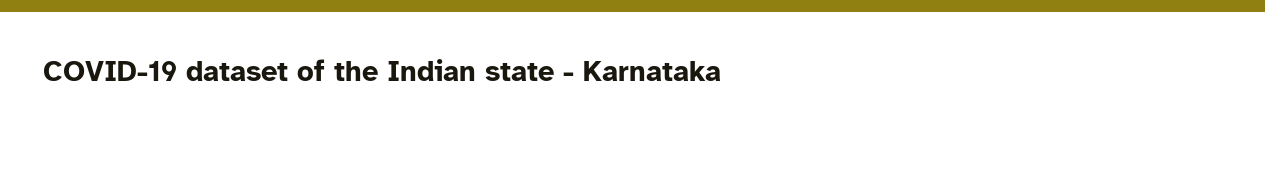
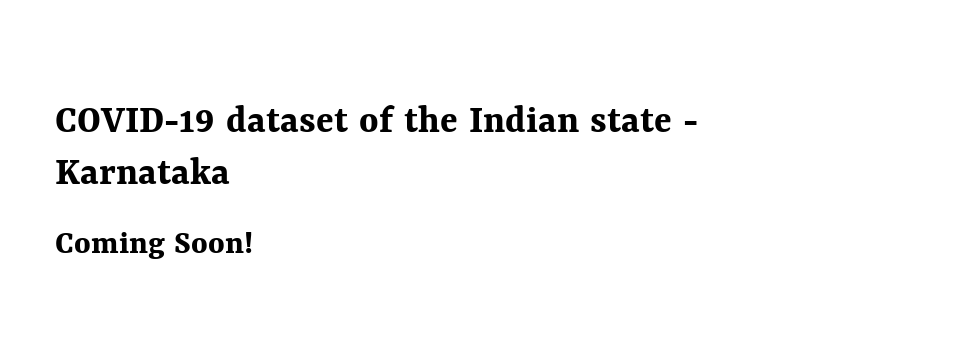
(721, 71) none -> [55,232,254,259] // Coming Soon!

